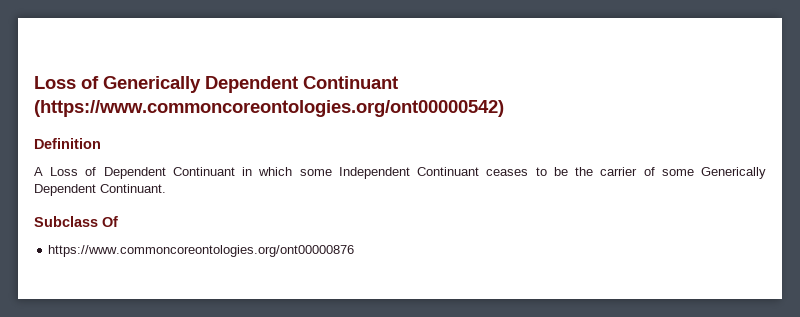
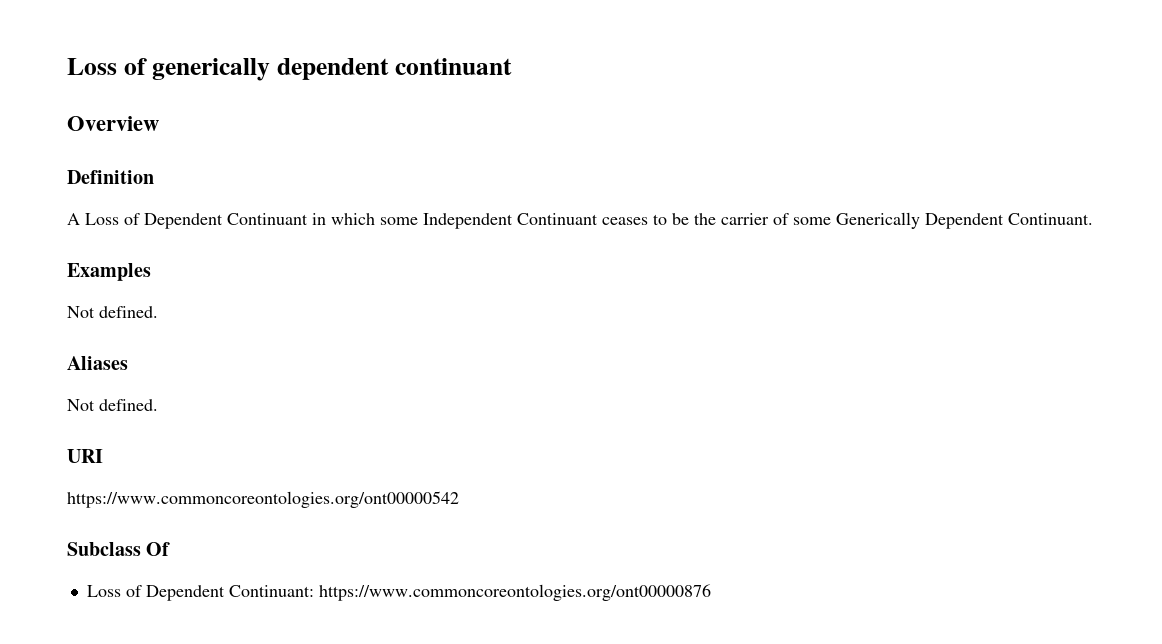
[34,76,398,93] [34,100,504,117] Loss of Generically Dependent Continuant (https://www.commoncoreontologies.org/ont00000542) -> [67,58,512,81] [67,116,159,131] Loss of generically dependent continuant // Overview
[34,216,118,227] Subclass Of // -> [67,263,151,281] [67,306,158,318] [67,356,128,370] [67,399,158,411] [67,449,103,463] [67,491,459,508] [67,542,171,556] [86,585,314,601] Examples // Not defined. // Aliases // Not defined. // URI // https://www.commoncoreontologies.org/ont00000542 // Subclass Of // Loss of Dependent Continuant:

